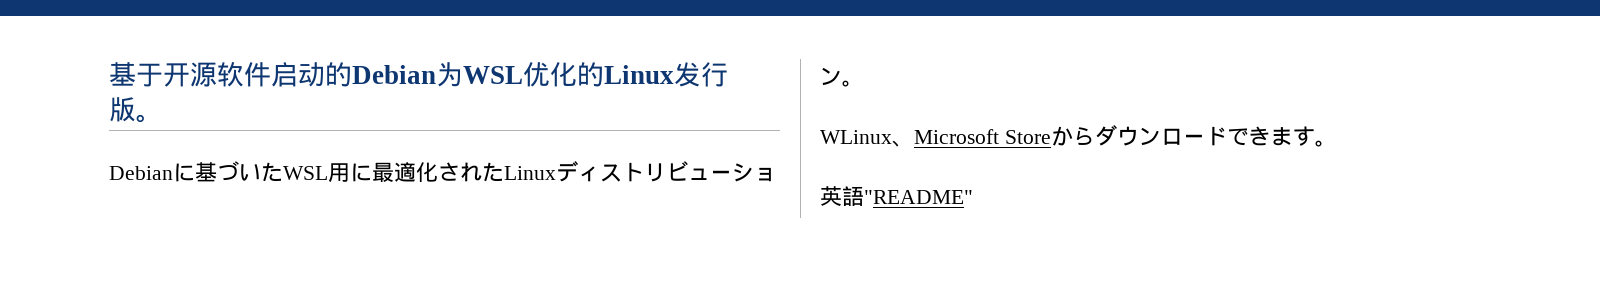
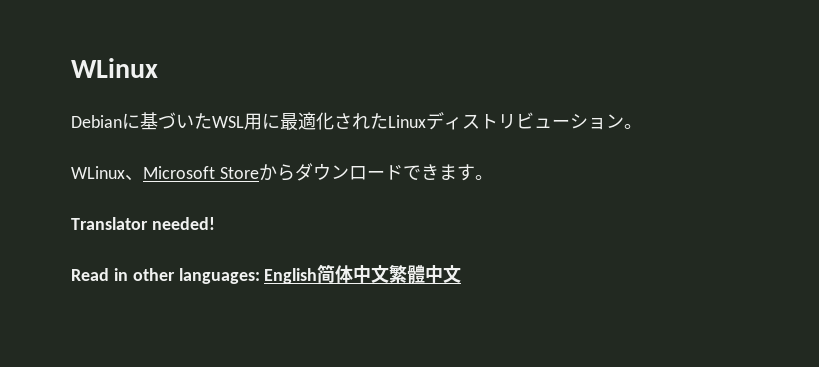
[109,61,728,87] [109,97,163,123] 基于开源软件启动的Debian为WSL优化的Linux发行版。 -> [71,58,158,78] WLinux
[820,186,973,206] 英語"README" -> [71,217,215,230] [71,264,462,284] Translator needed! // Read in other languages: English简体中文繁體中文

